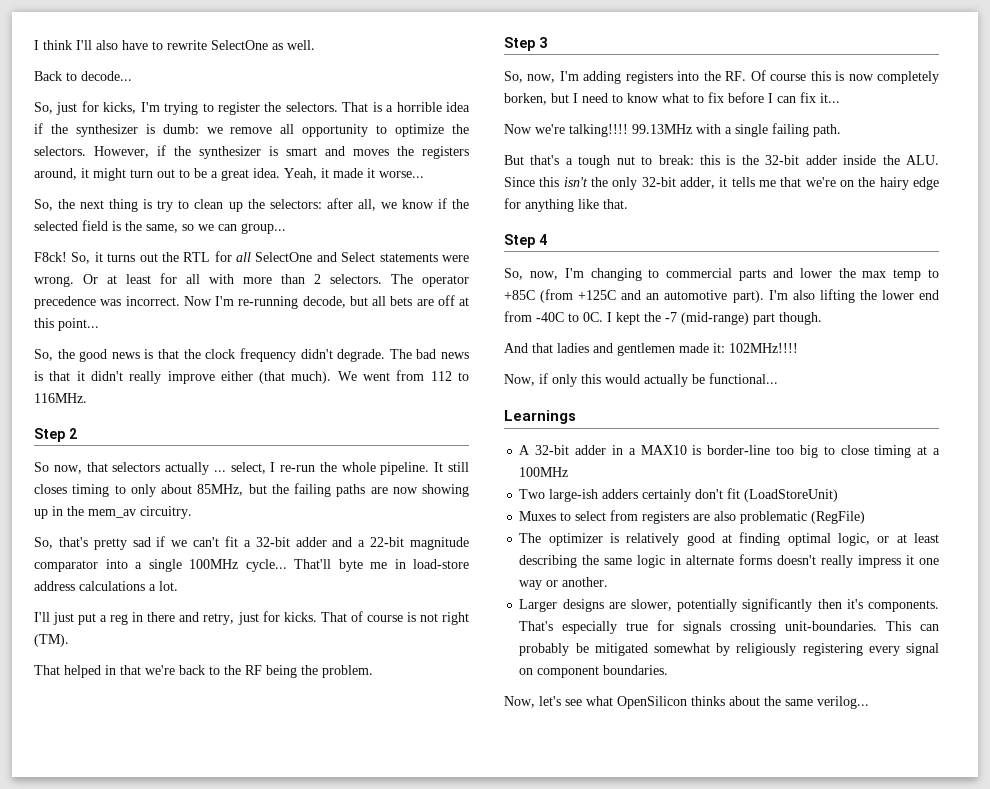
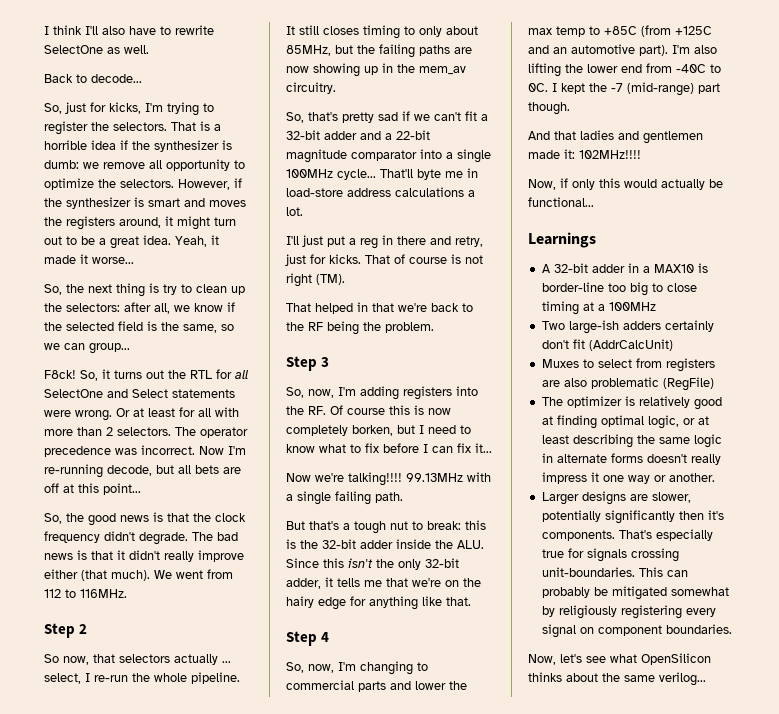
[744,489,839,502] (LoadStoreUnit) -> [588,339,673,351] (AddrCalcUnit)

